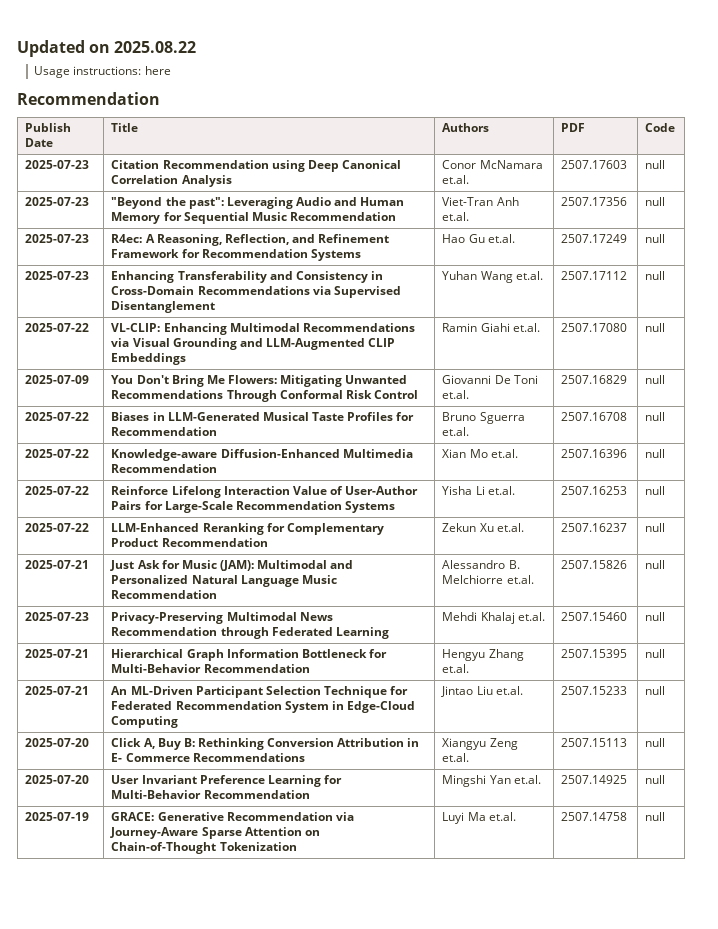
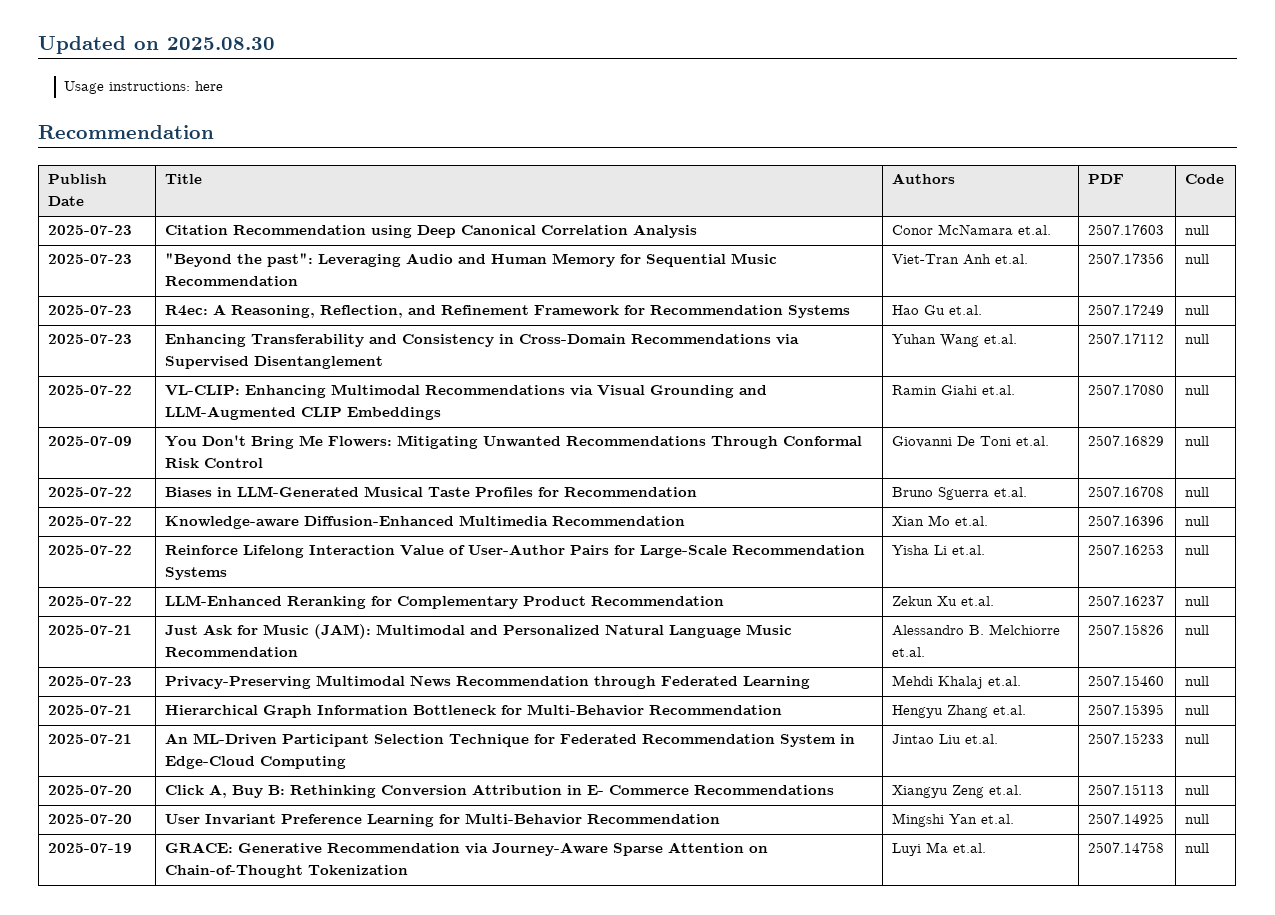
[114,41,197,53] 2025.08.22 -> [167,37,275,50] 2025.08.30

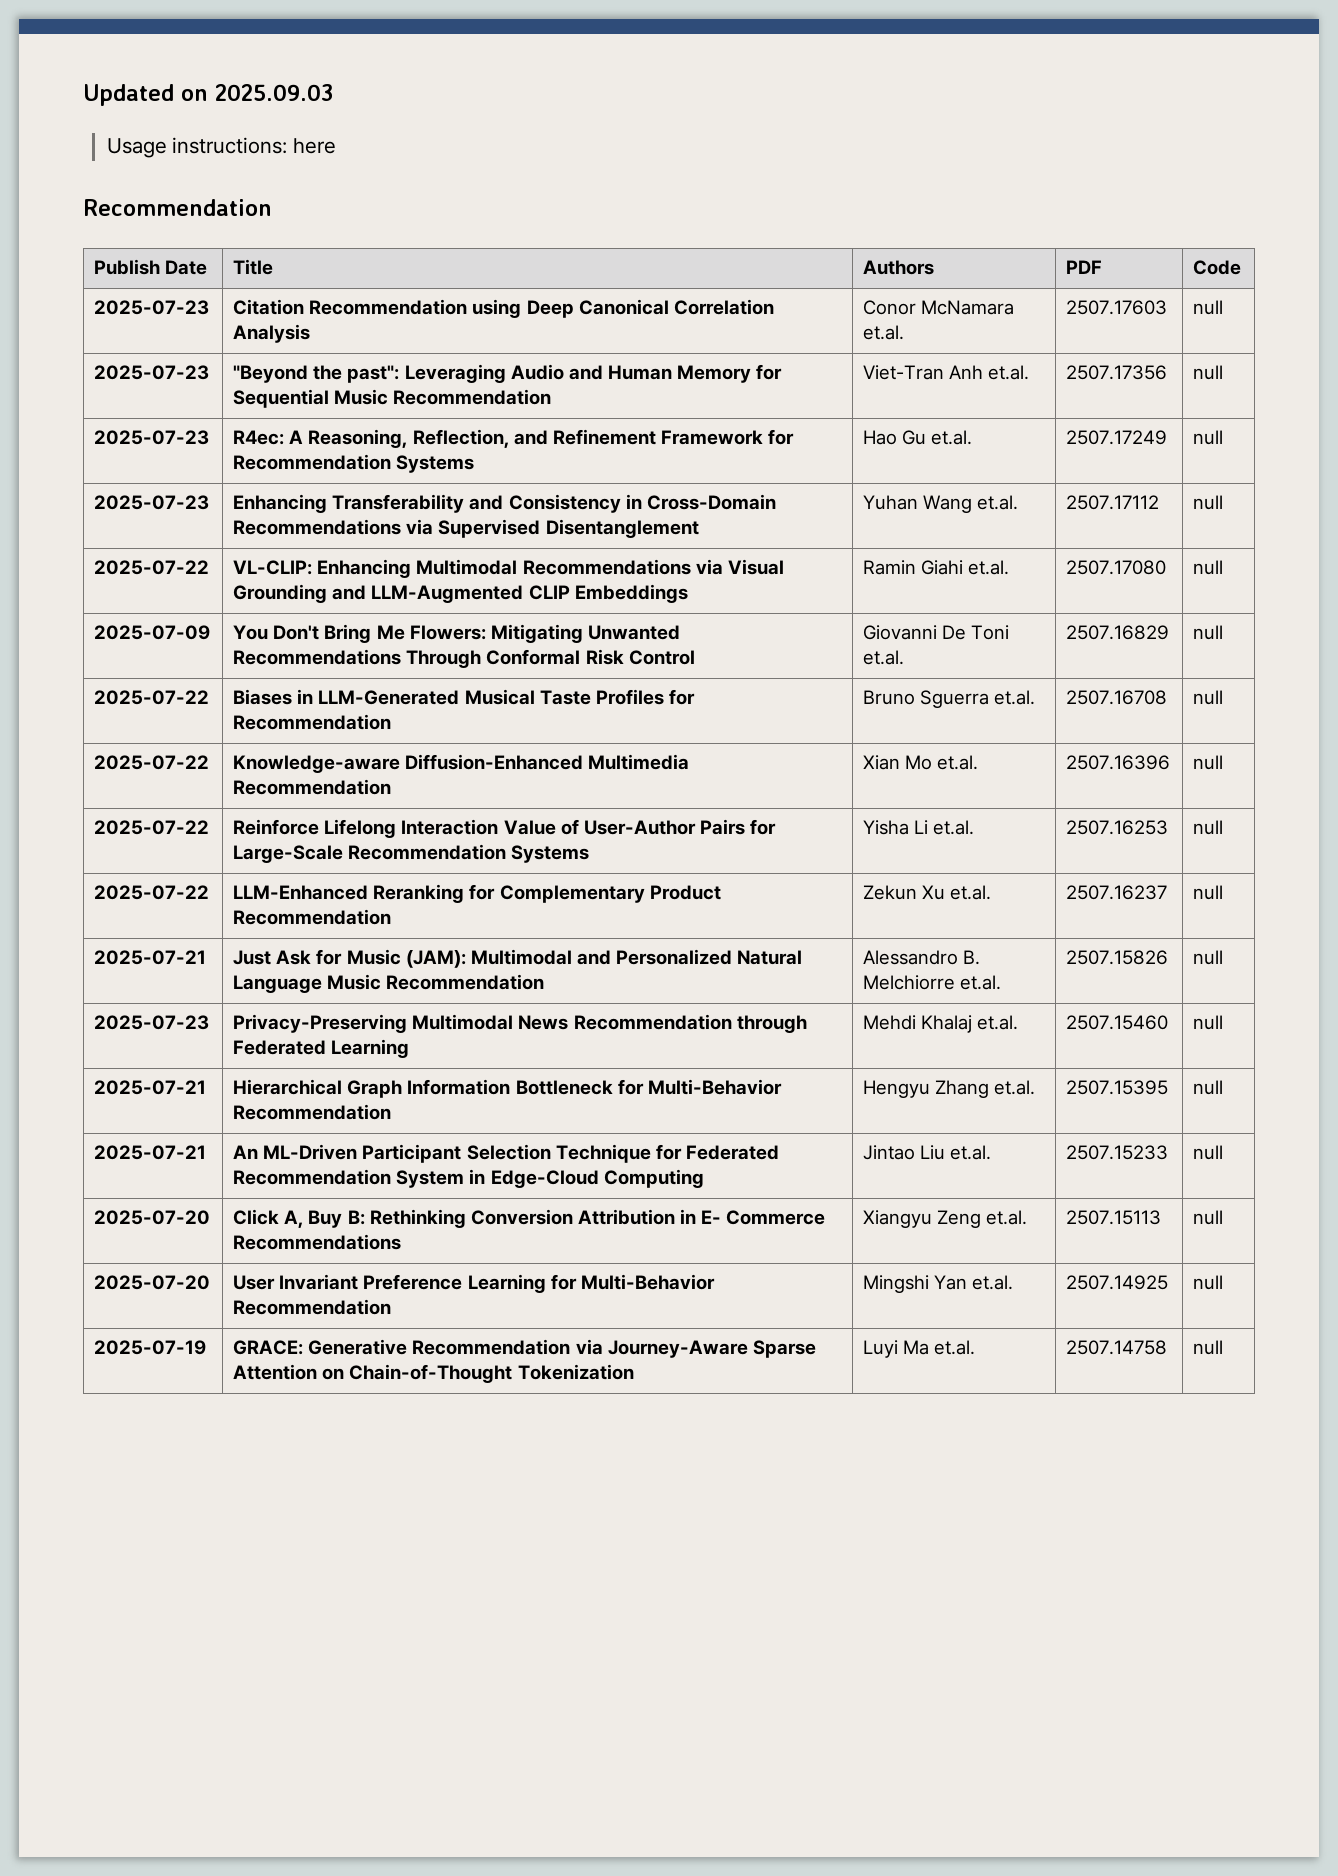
[167,37,275,50] 2025.08.30 -> [215,84,333,101] 2025.09.03

